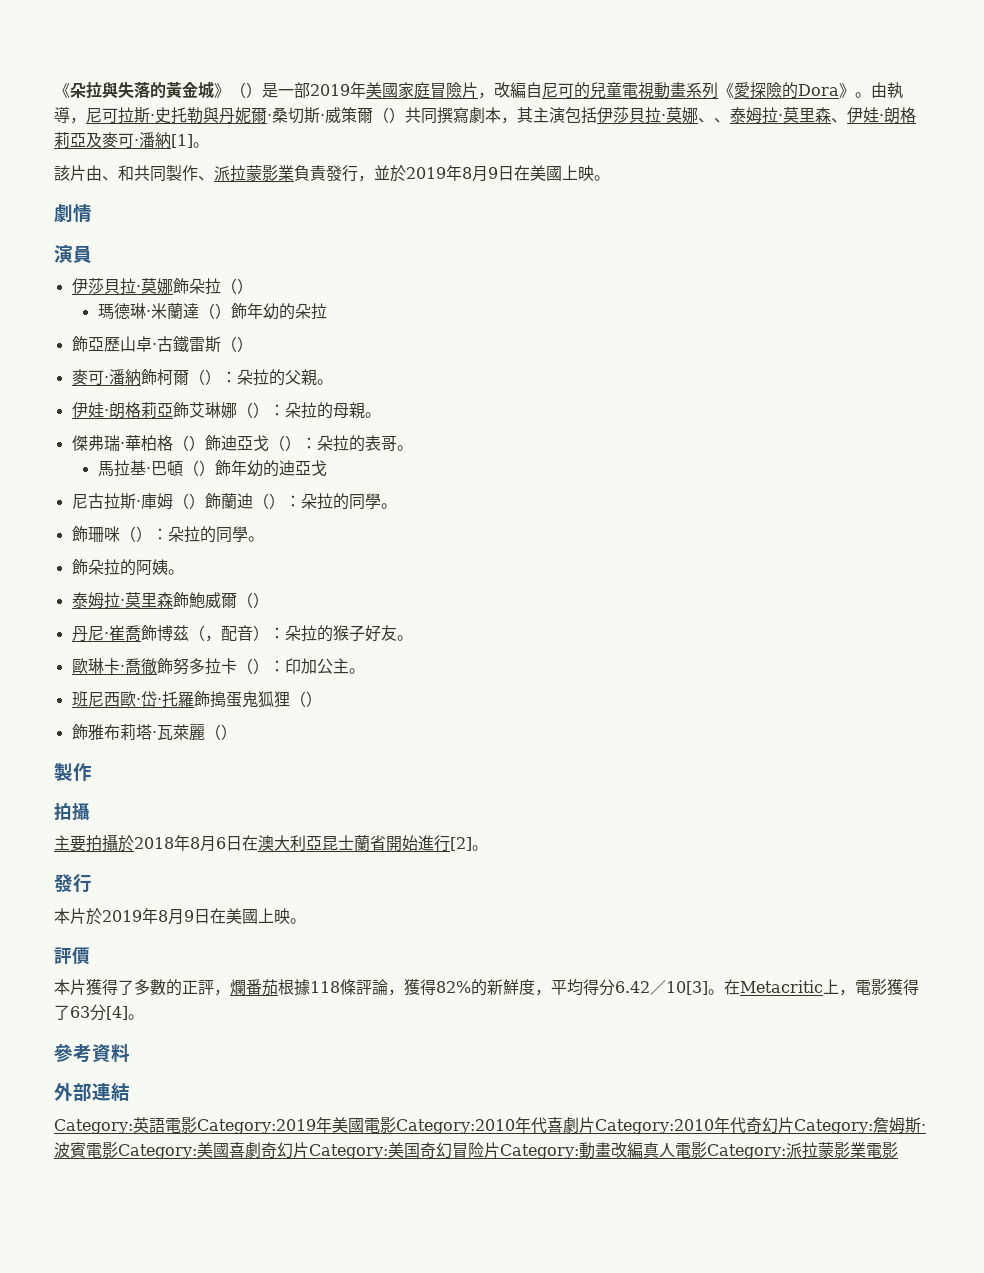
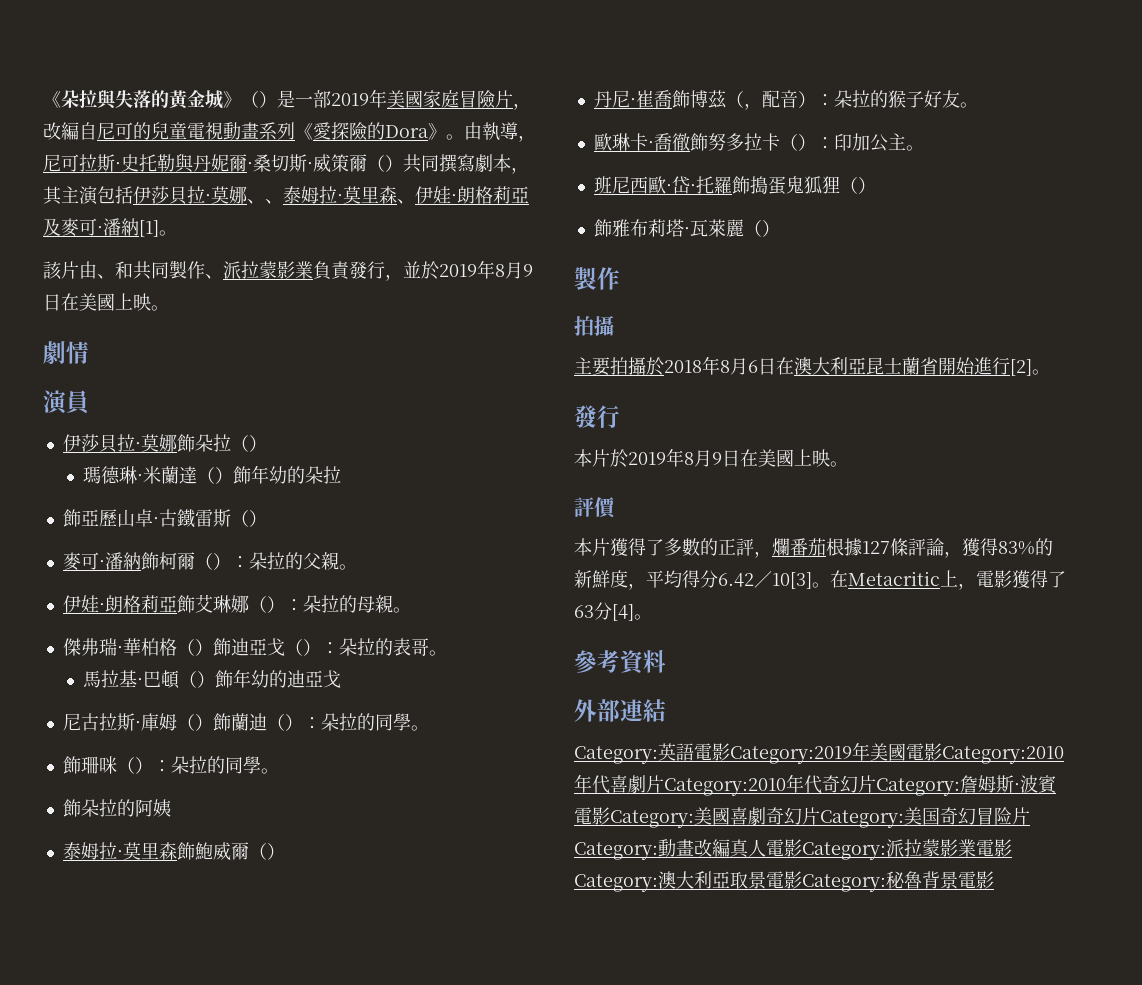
[167,569,184,575] 。 -> (171, 808) none
[310,981,340,993] 118 -> [862,541,890,554] 127
[436,981,471,993] 82% -> [998,541,1035,555] 83%
(898, 1150) none -> [574,871,994,892] Category:澳大利亞取景電影Category:秘魯背景電影

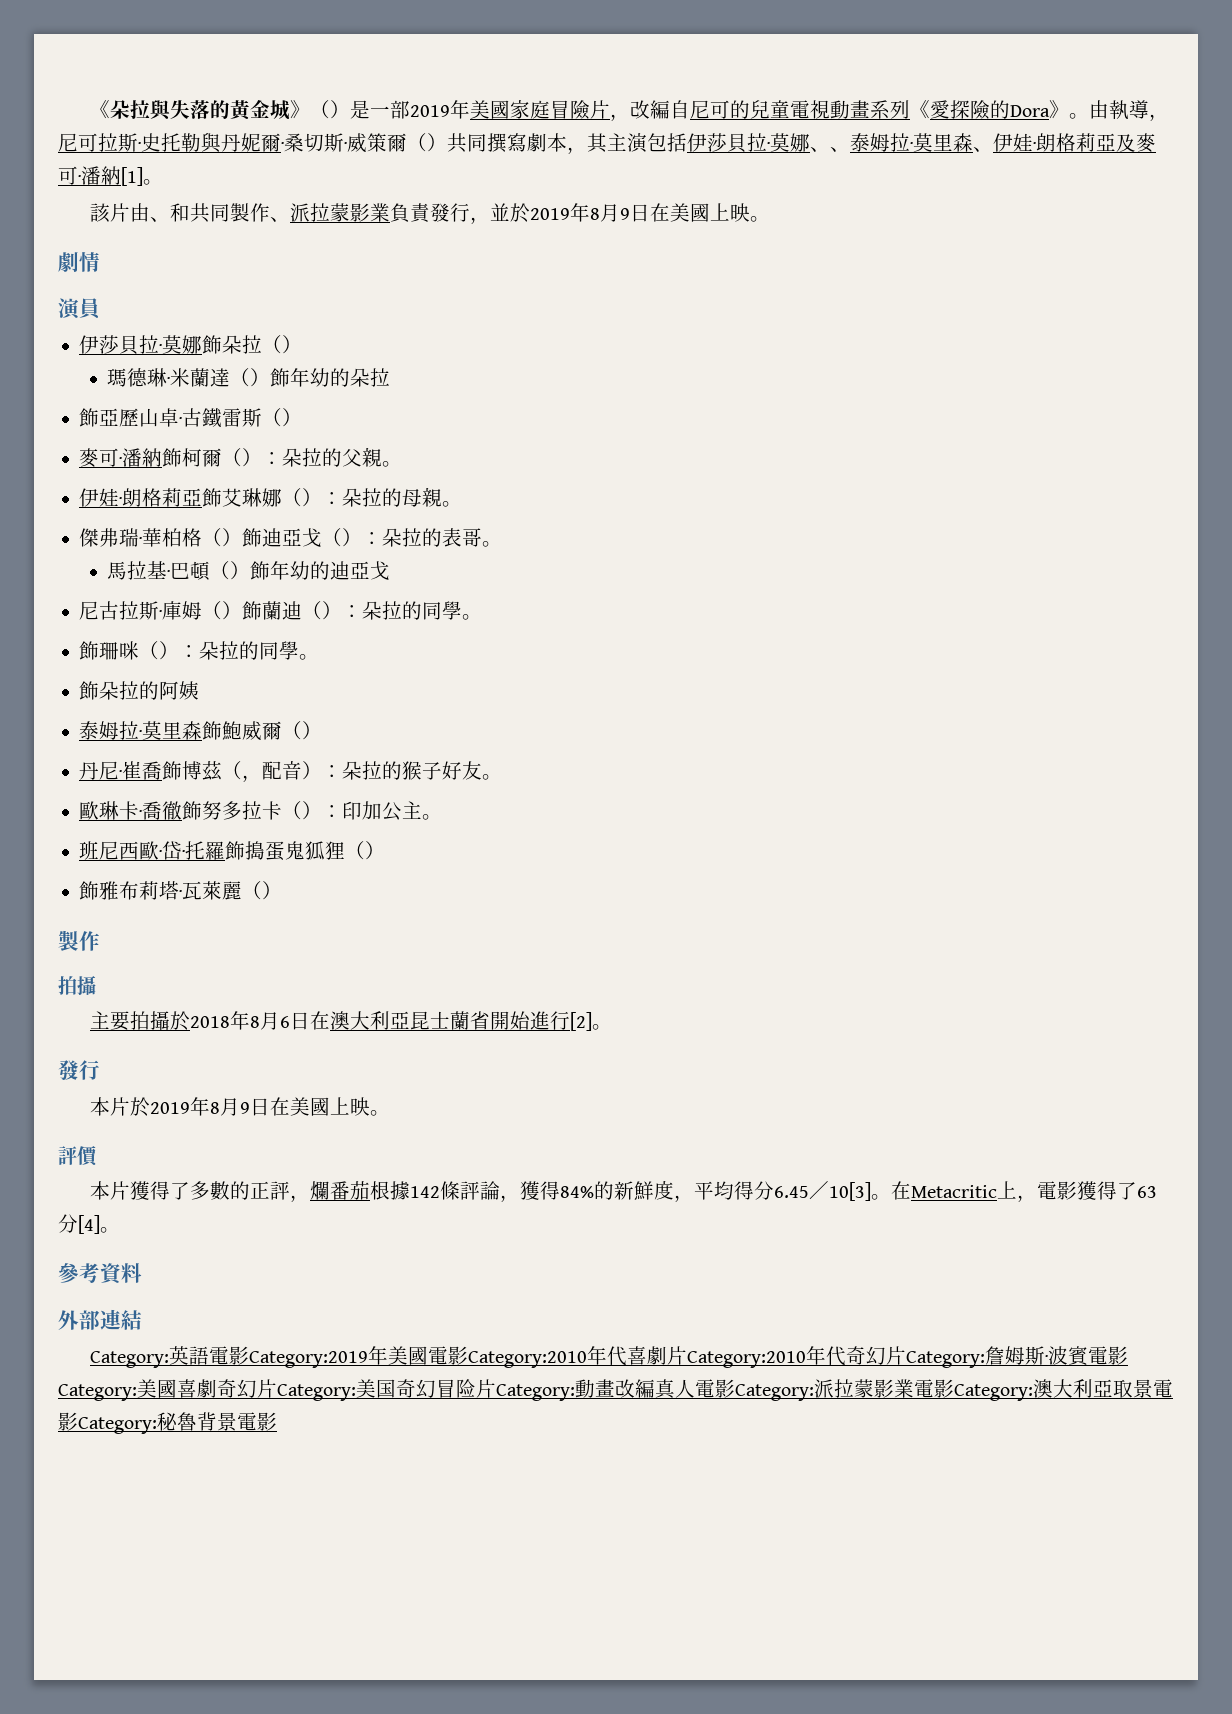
[862,541,890,554] 127 -> [410,1186,441,1198] 142
[998,541,1035,555] 83% -> [560,1186,595,1198] 84%
[718,573,754,587] 6.42 -> [774,1186,810,1198] 6.45

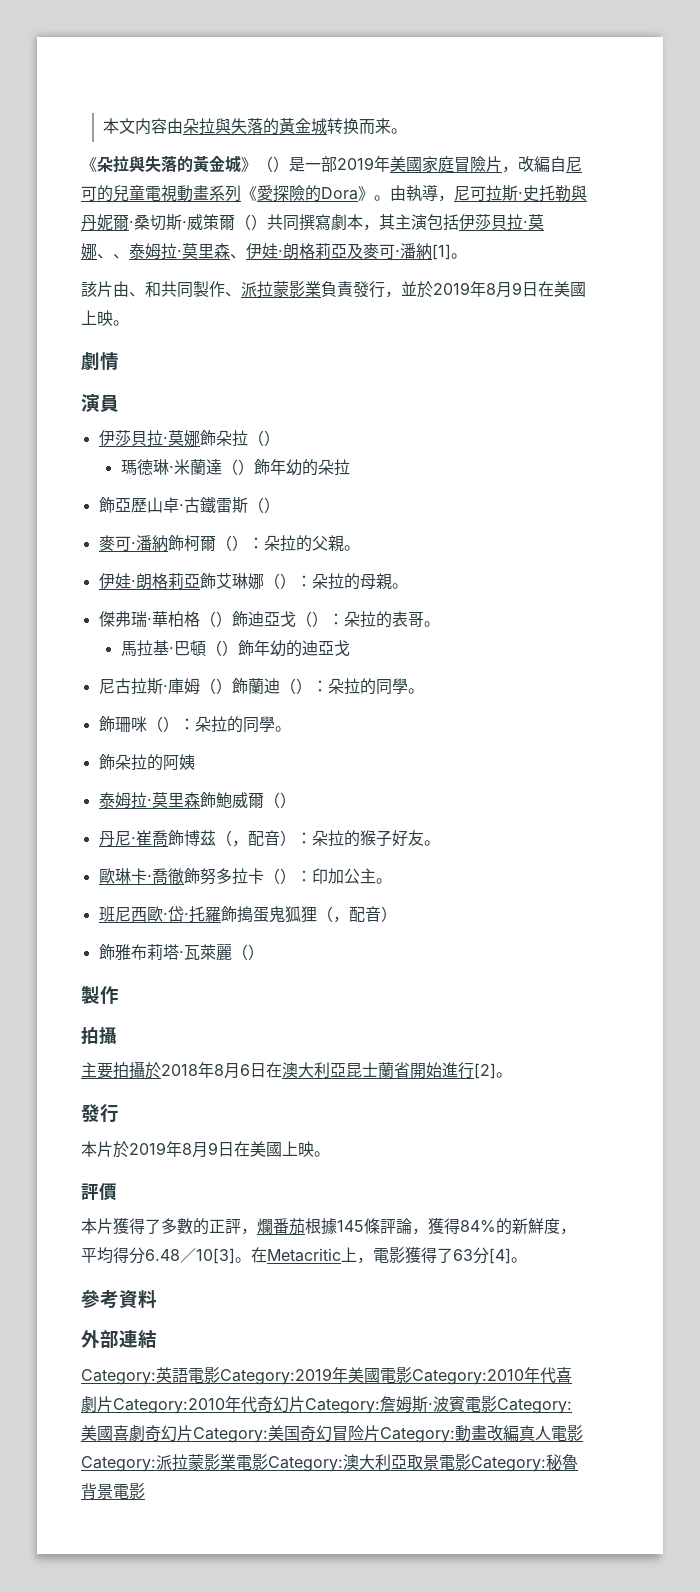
(90, 109) none -> [103,118,408,135] 本文内容由朵拉與失落的黃金城转换而来。 //
(366, 850) none -> [332,906,381,923] ，配音
[410,1186,441,1198] 142 -> [337,1220,364,1232] 145
[774,1186,810,1198] 6.45 -> [145,1249,180,1261] 6.48

